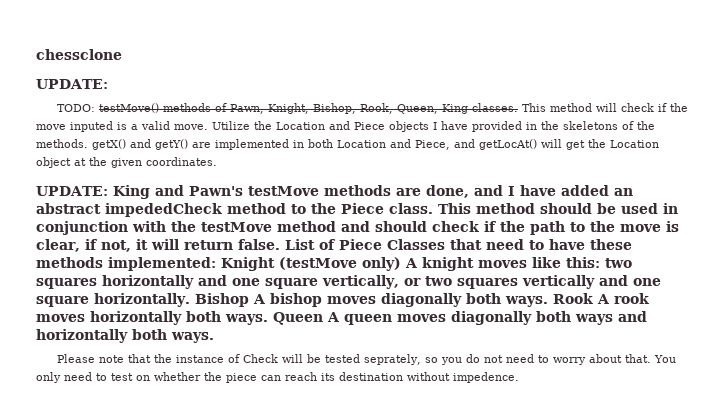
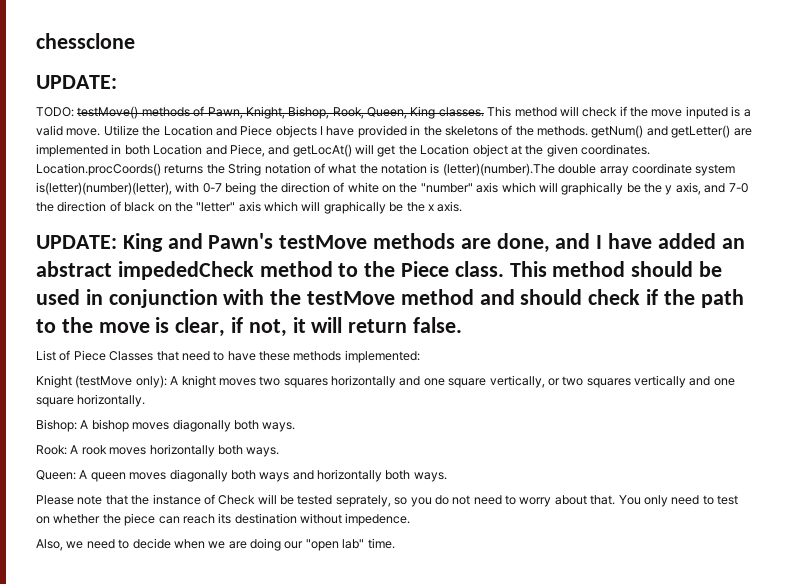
[92,139,188,150] getX() and getY() -> [591,125,731,138] getNum() and getLetter()
(217, 161) none -> [36,163,736,176] [36,182,748,195] [36,201,463,214] Location.procCoords() returns the String notation of what the notation is (letter)(number).The double array coordinate system is(letter)(number)(letter), with 0-7 being the direction of white on the "number" axis which will graphically be the y axis, and 7-0 the direction of black on the "letter" axis which will graphically be the x axis.
(280, 244) none -> (463, 325) //
(216, 264) none -> (420, 356) //
[362,257,401,271] only) -> [135,375,167,388] only):
[532,257,600,268] like this: -> (256, 382) none
[194,293,249,307] Bishop -> [36,419,77,432] // Bishop:
[552,293,593,304] Rook -> [36,445,67,455] // Rook:
[273,312,323,325] Queen -> [36,470,76,480] // Queen:
(519, 377) none -> [36,538,395,551] // Also, we need to decide when we are doing our "open lab" time.

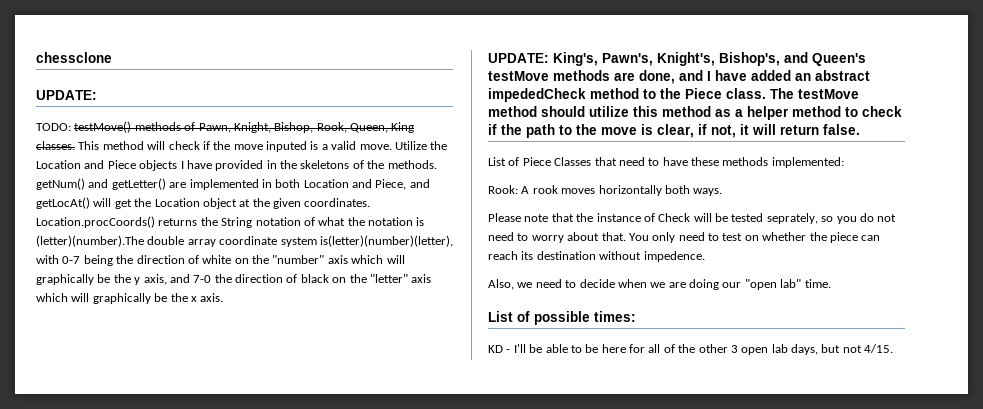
[122,233,274,252] King and Pawn's -> [553,52,866,66] King's, Pawn's, Knight's, Bishop's, and Queen's
[509,261,723,277] [36,289,583,308] This method should be used in conjunction with the testMove method and should -> [770,88,859,99] [488,106,858,120] The testMove method should utilize this method as a helper method to
[36,375,735,388] [36,394,146,407] [36,419,296,432] // Knight (testMove only): A knight moves two squares horizontally and one square vertically, or two squares vertically and one square horizontally. // Bishop: A bishop moves diagonally both ways. -> (844, 162) none
[36,469,447,482] // Queen: A queen moves diagonally both ways and horizontally both ways. -> (723, 192) none
(395, 543) none -> [488,311,636,325] [488,344,894,355] // List of possible times: // KD - I'll be able to be here for all of the other 3 open lab days, but not 4/15.

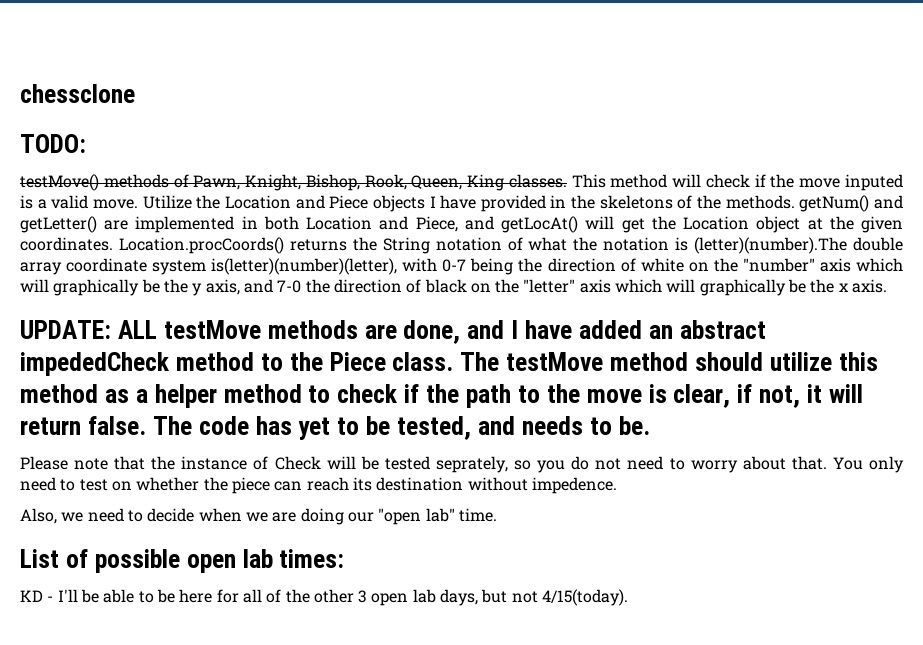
[36,90,97,100] [36,123,71,131] UPDATE: // TODO: -> [20,134,86,153] TODO: //
[553,52,866,66] King's, Pawn's, Knight's, Bishop's, and Queen's -> [117,320,157,339] ALL
[488,157,844,168] [488,185,723,196] // List of Piece Classes that need to have these methods implemented: // Rook: A rook moves horizontally both ways. -> [152,416,650,440] The code has yet to be tested, and needs to be.
(590, 318) none -> [186,549,273,573] open lab
[864,344,894,353] 4/15. -> [542,589,629,606] 4/15(today).

